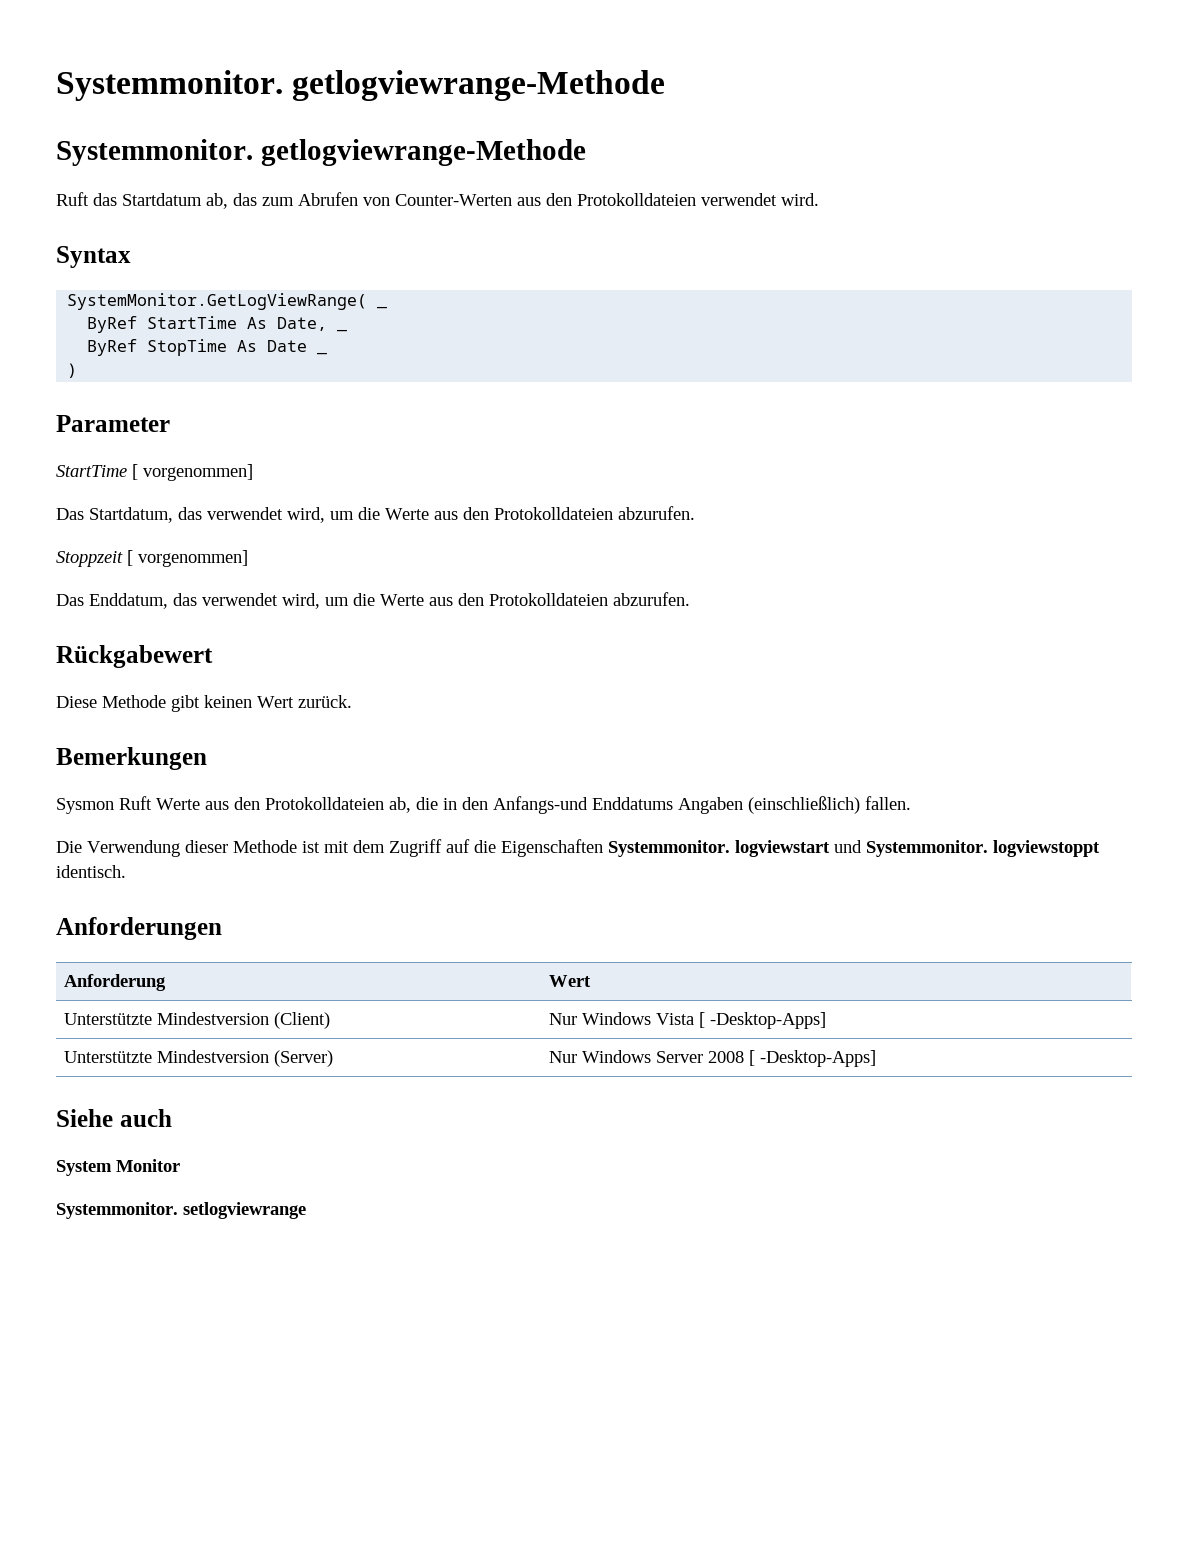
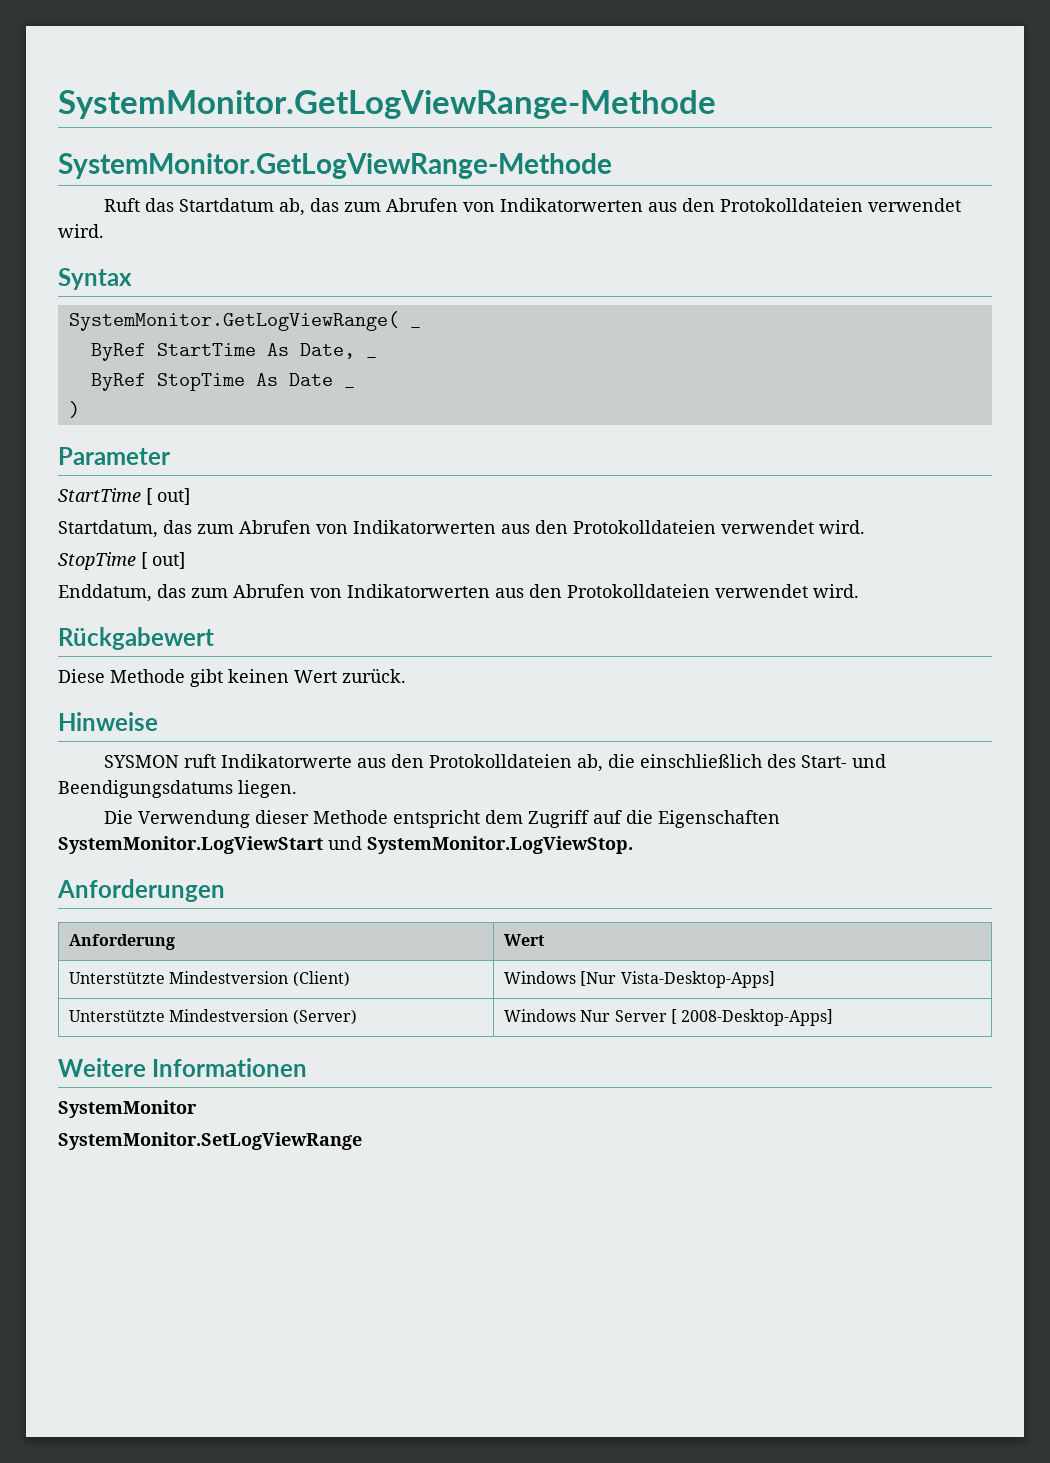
[56,70,666,101] [56,139,586,166] Systemmonitor. getlogviewrange-Methode // Systemmonitor. getlogviewrange-Methode -> [58,90,716,119] [58,153,612,179] SystemMonitor.GetLogViewRange-Methode // SystemMonitor.GetLogViewRange-Methode
[395,194,512,206] Counter-Werten -> [500,198,644,212] Indikatorwerten
[143,464,253,481] [56,506,695,523] [56,550,248,567] [56,592,690,609] vorgenommen] // Das Startdatum, das verwendet wird, um die Werte aus den Protokolldateien abzurufen. // Stoppzeit [ vorgenommen] // Das Enddatum, das verwendet wird, um die Werte aus den Protokolldateien abzurufen. -> [157,488,190,505] [58,520,865,538] [58,552,185,570] [58,584,859,602] out] // Startdatum, das zum Abrufen von Indikatorwerten aus den Protokolldateien verwendet wird. // StopTime [ out] // Enddatum, das zum Abrufen von Indikatorwerten aus den Protokolldateien verwendet wird.
[56,747,207,770] [56,796,200,814] Bemerkungen // Sysmon Ruft Werte -> [58,712,158,731] [104,754,353,768] Hinweise // SYSMON ruft Indikatorwerte
[443,796,911,814] in den Anfangs-und Enddatums Angaben (einschließlich) fallen. -> [640,754,887,768] [58,780,297,798] einschließlich des Start- und Beendigungsdatums liegen.
[302,841,349,853] ist mit -> [393,810,481,828] entspricht
[608,840,1100,857] [56,865,126,878] Systemmonitor. logviewstart und Systemmonitor. logviewstoppt identisch. -> [58,836,633,854] SystemMonitor.LogViewStart und SystemMonitor.LogViewStop.
[549,1012,827,1029] [64,1050,334,1067] [549,1050,877,1067] [56,1109,172,1127] [56,1159,180,1176] [56,1202,306,1219] Nur Windows Vista [ -Desktop-Apps] // Unterstützte Mindestversion (Server) | Nur Windows Server 2008 [ -Desktop-Apps] // Siehe auch // System Monitor // Systemmonitor. setlogviewrange -> [504,971,775,988] [69,1009,357,1025] [504,1009,834,1026] [58,1058,308,1077] [58,1100,197,1118] [58,1132,362,1150] Windows [Nur Vista-Desktop-Apps] // Unterstützte Mindestversion (Server) | Windows Nur Server [ 2008-Desktop-Apps] // Weitere Informationen // SystemMonitor // SystemMonitor.SetLogViewRange

